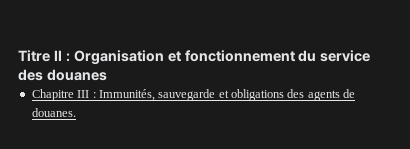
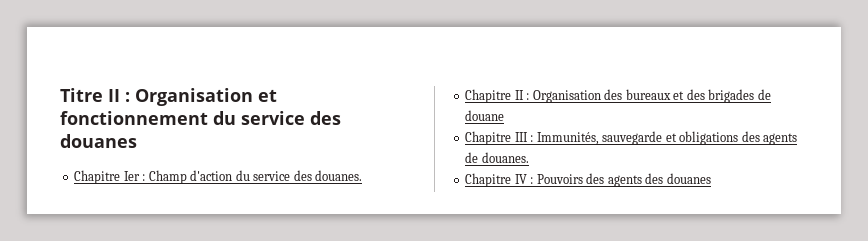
(107, 75) none -> [74,170,363,184] [465,89,771,103] [465,110,505,121] // Chapitre Ier : Champ d'action du service des douanes. // Chapitre II : Organisation des bureaux et des brigades de douane
(76, 112) none -> [465,173,711,187] // Chapitre IV : Pouvoirs des agents des douanes

